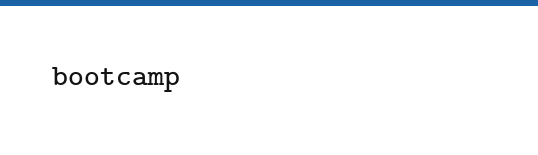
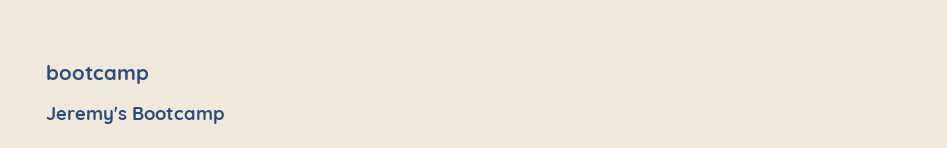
(180, 79) none -> [46,107,225,124] // Jeremy's Bootcamp

